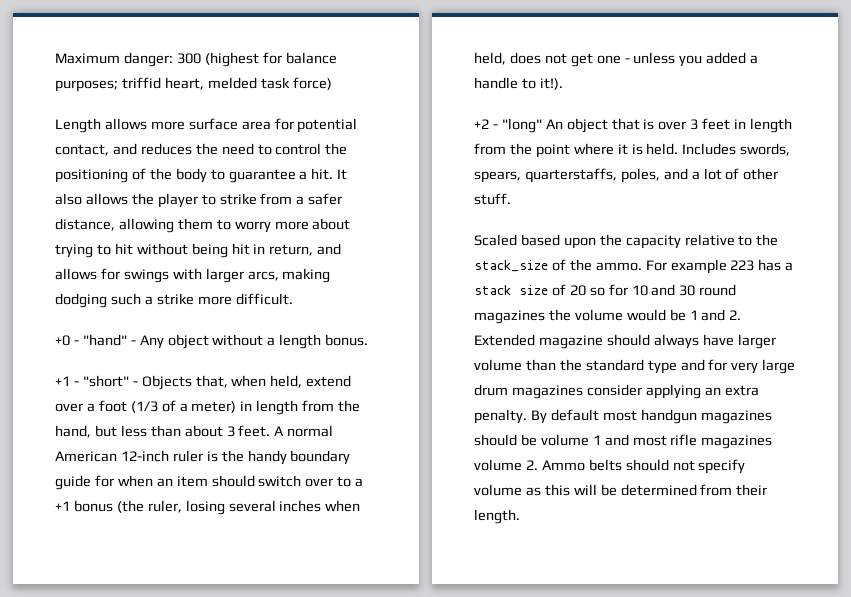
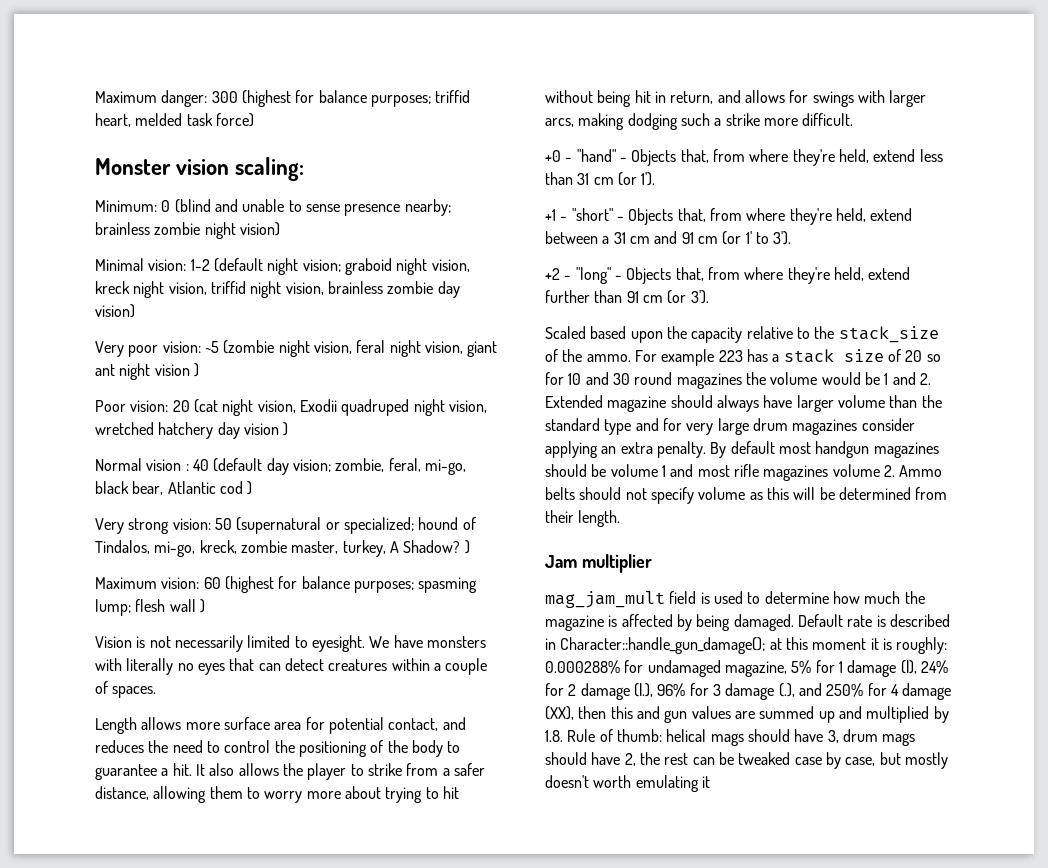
(332, 83) none -> [95,157,305,181] [95,199,451,216] [95,222,280,239] [95,258,470,275] [95,281,460,298] [95,304,135,318] [95,340,498,357] [95,363,199,380] [95,399,487,416] [95,422,289,439] [95,458,466,475] [95,481,253,495] [95,517,476,534] [95,540,470,557] [95,576,478,593] [95,599,205,616] [95,635,486,652] [95,658,488,675] [95,681,157,698] // Monster vision scaling: // Minimum: 0 (blind and unable to sense presence nearby; brainless zombie night vision) // Minimal vision: 1-2 (default night vision; graboid night vision, kreck night vision, triffid night vision, brainless zombie day vision) // Very poor vision: ~5 (zombie night vision, feral night vision, giant ant night vision ) // Poor vision: 20 (cat night vision, Exodii quadruped night vision, wretched hatchery day vision ) // Normal vision : 40 (default day vision; zombie, feral, mi-go, black bear, Atlantic cod ) // Very strong vision: 50 (supernatural or specialized; hound of Tindalos, mi-go, kreck, zombie master, turkey, A Shadow? ) // Maximum vision: 60 (highest for balance purposes; spasming lump; flesh wall ) // Vision is not necessarily limited to eyesight. We have monsters with literally no eyes that can detect creatures within a couple of spaces.
[139,334,369,349] Any object without a length bonus. -> [631,149,943,166] [545,172,656,186] Objects that, from where they're held, extend less than 31 cm (or 1').
[231,375,352,388] [55,400,361,415] [55,425,334,438] [55,450,351,465] [55,475,364,490] [55,500,361,515] [474,52,759,67] [474,77,563,90] [474,118,793,133] [474,143,791,158] [474,168,779,183] [474,193,511,205] when held, extend over a foot (1/3 of a meter) in length from the hand, but less than about 3 feet. A normal American 12-inch ruler is the handy boundary guide for when an item should switch over to a +1 bonus (the ruler, losing several inches when held, does not get one - unless you added a handle to it!). // +2 - "long" An object that is over 3 feet in length from the point where it is held. Includes swords, spears, quarterstaffs, poles, and a lot of other stuff. -> [709,208,913,225] [545,231,792,245] [545,267,911,284] [545,290,709,304] from where they're held, extend between a 31 cm and 91 cm (or 1' to 3'). // +2 - "long" - Objects that, from where they're held, extend further than 91 cm (or 3').
(520, 516) none -> [545,554,652,573] [545,591,925,608] [545,614,950,631] [545,637,948,654] [545,660,948,677] [545,683,952,700] [545,706,949,723] [545,729,916,746] [545,752,948,769] [545,775,710,792] // Jam multiplier // mag_jam_mult field is used to determine how much the magazine is affected by being damaged. Default rate is described in Character::handle_gun_damage(); at this moment it is roughly: 0.000288% for undamaged magazine, 5% for 1 damage (|), 24% for 2 damage (|.), 96% for 3 damage (.), and 250% for 4 damage (XX), then this and gun values are summed up and multiplied by 1.8. Rule of thumb: helical mags should have 3, drum mags should have 2, the rest can be tweaked case by case, but mostly doesn't worth emulating it

